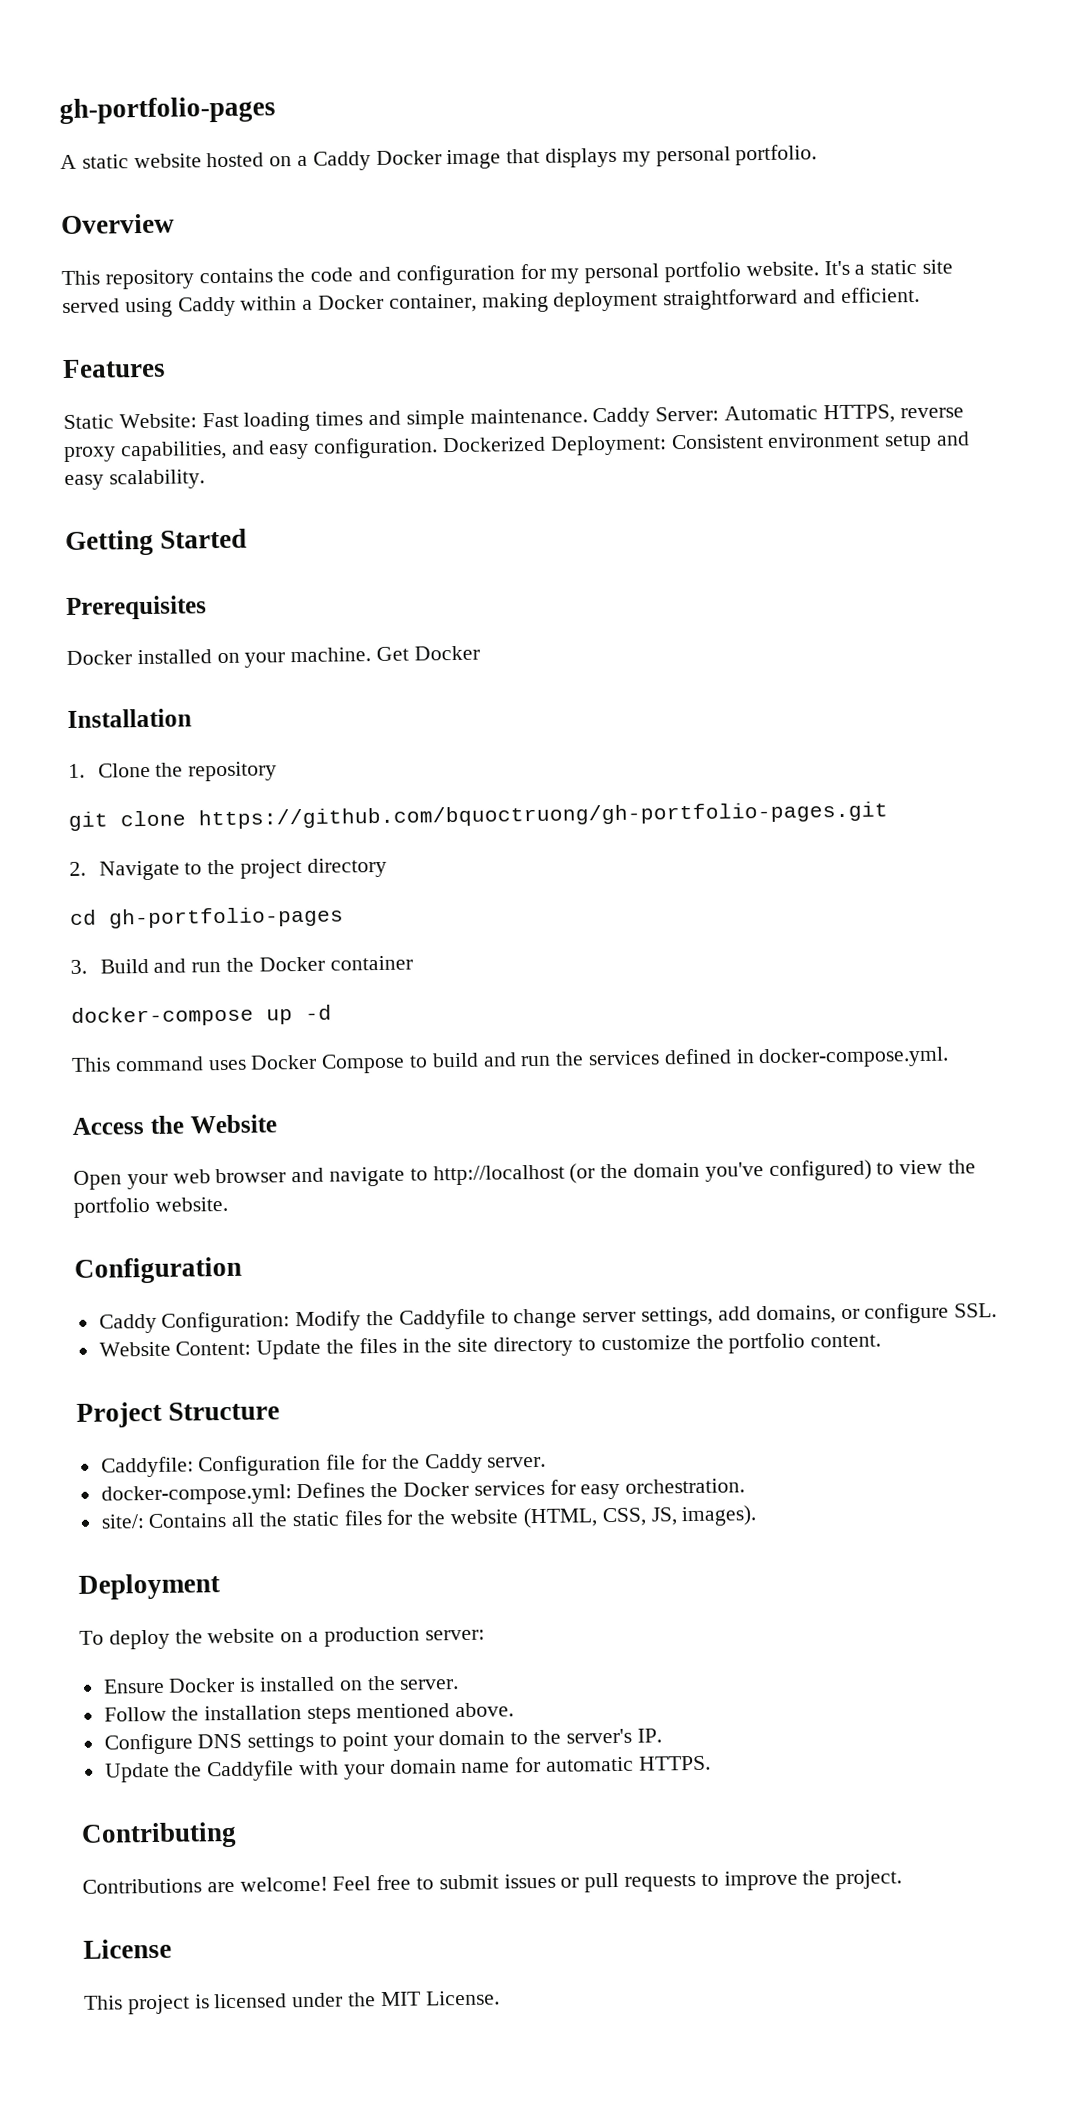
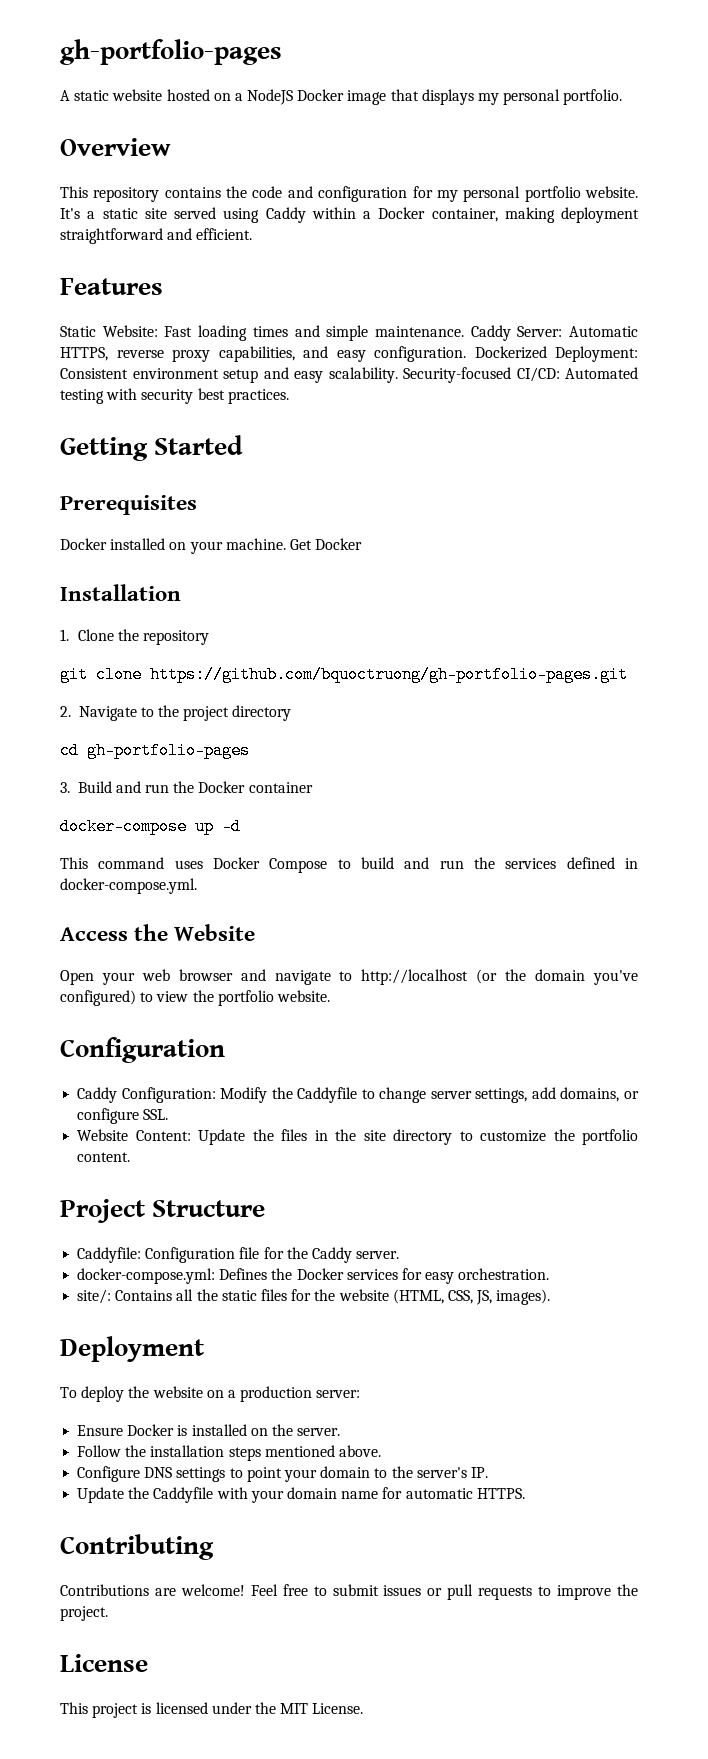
[312,151,371,171] Caddy -> [247,89,294,105] NodeJS
(205, 479) none -> [403,367,638,383] [60,388,289,404] Security-focused CI/CD: Automated testing with security best practices.

